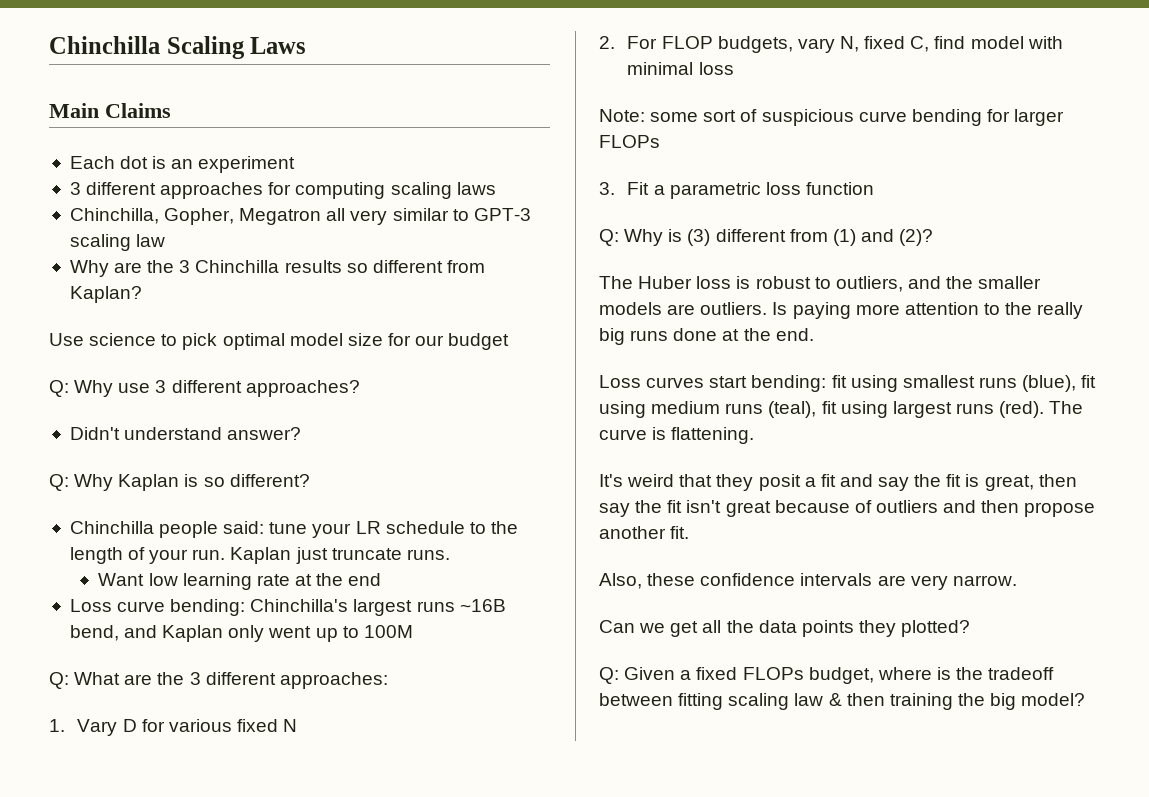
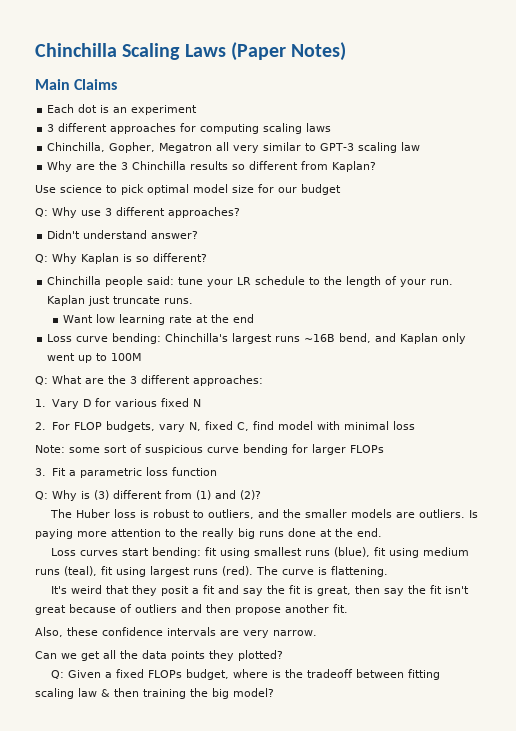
(307, 45) none -> [230,42,347,61] (Paper Notes)

